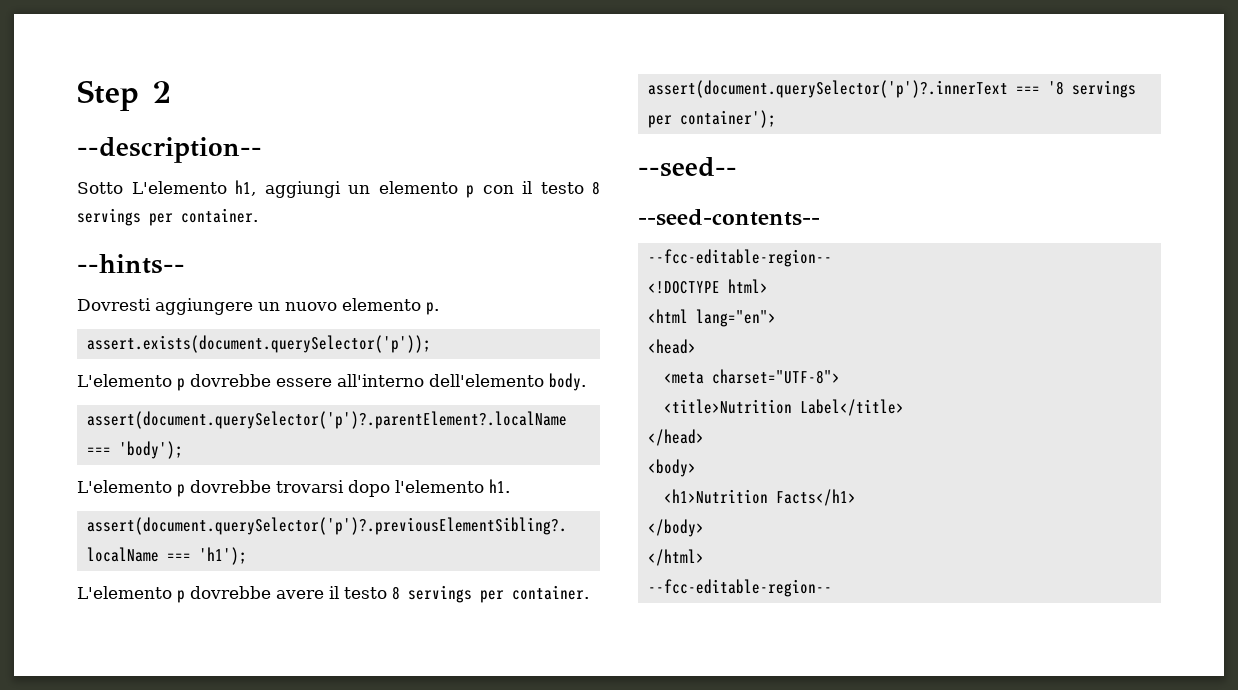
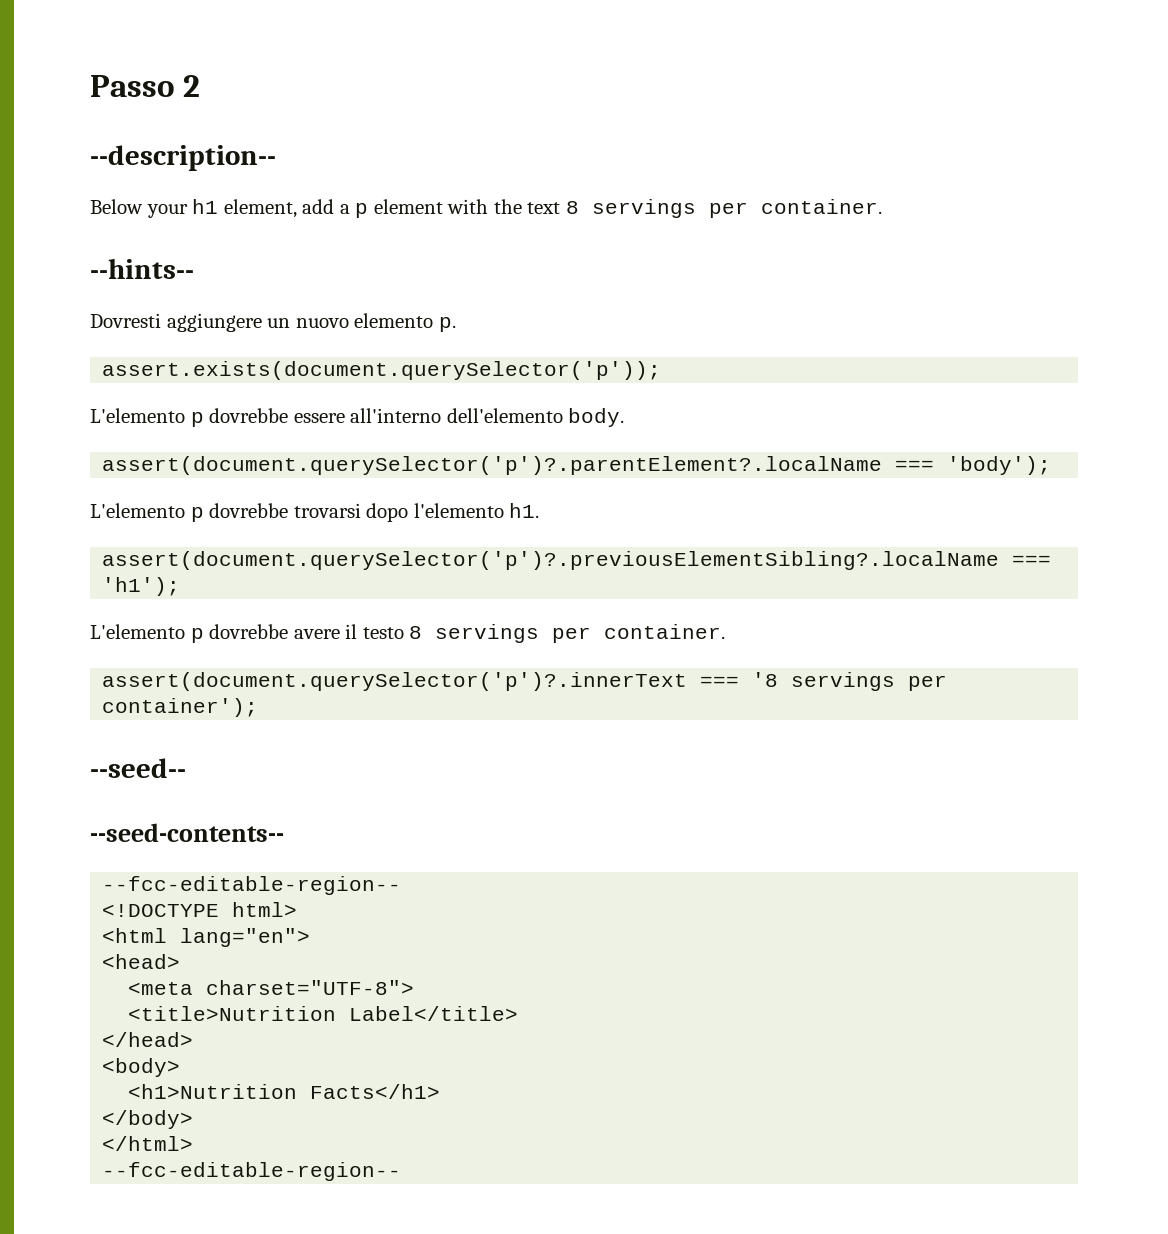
[77,80,139,111] Step -> [90,75,174,97] Passo
[77,180,584,198] Sotto L'elemento h1, aggiungi un elemento p con il testo -> [90,199,561,218] Below your h1 element, add a p element with the text

